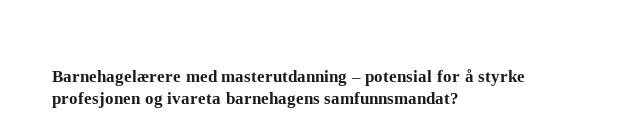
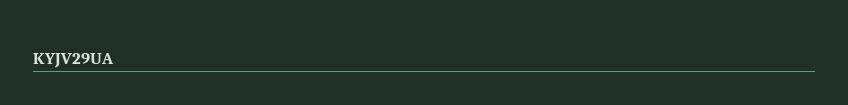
[52,69,526,86] [52,92,460,108] Barnehagelærere med masterutdanning – potensial for å styrke profesjonen og ivareta barnehagens samfunnsmandat? -> [33,53,114,68] KYJV29UA

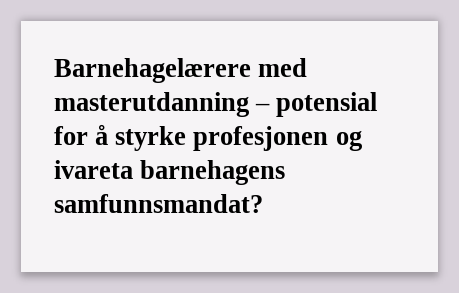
[33,53,114,68] KYJV29UA -> [54,58,308,83] [54,92,378,117] [54,124,362,151] [54,160,286,185] [54,194,263,213] Barnehagelærere med masterutdanning – potensial for å styrke profesjonen og ivareta barnehagens samfunnsmandat?

